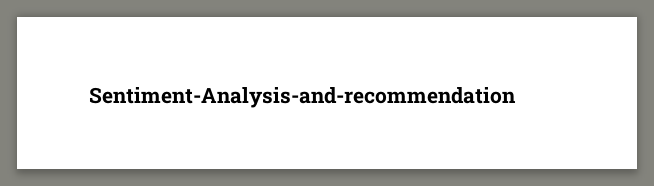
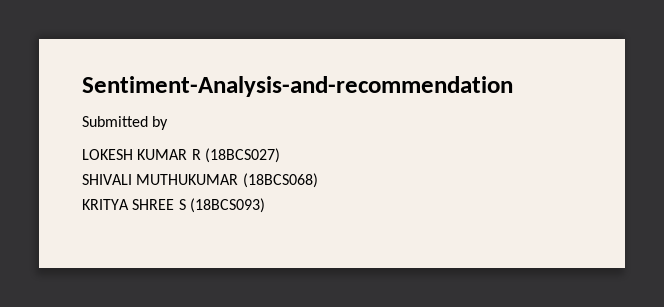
(516, 97) none -> [82,116,169,130] [82,148,280,163] [82,173,318,188] [82,198,265,213] // Submitted by // LOKESH KUMAR R (18BCS027) // SHIVALI MUTHUKUMAR (18BCS068) // KRITYA SHREE S (18BCS093)

